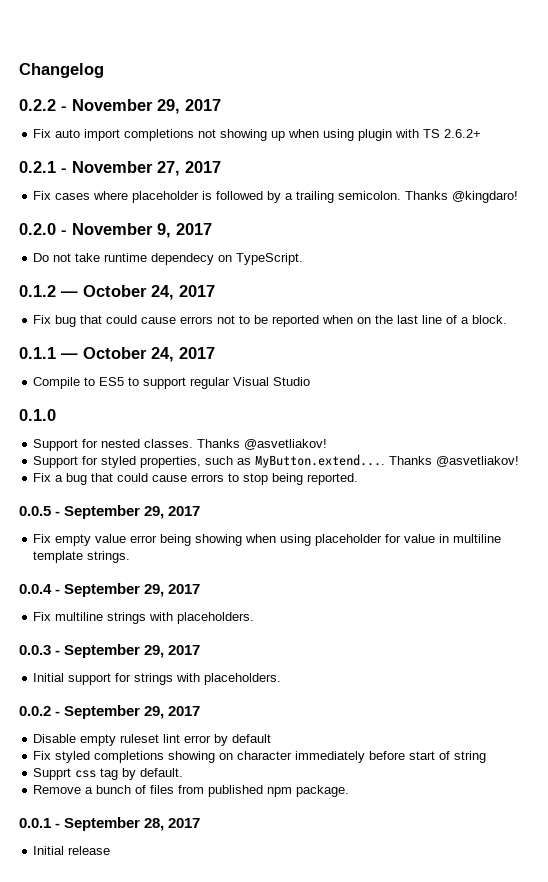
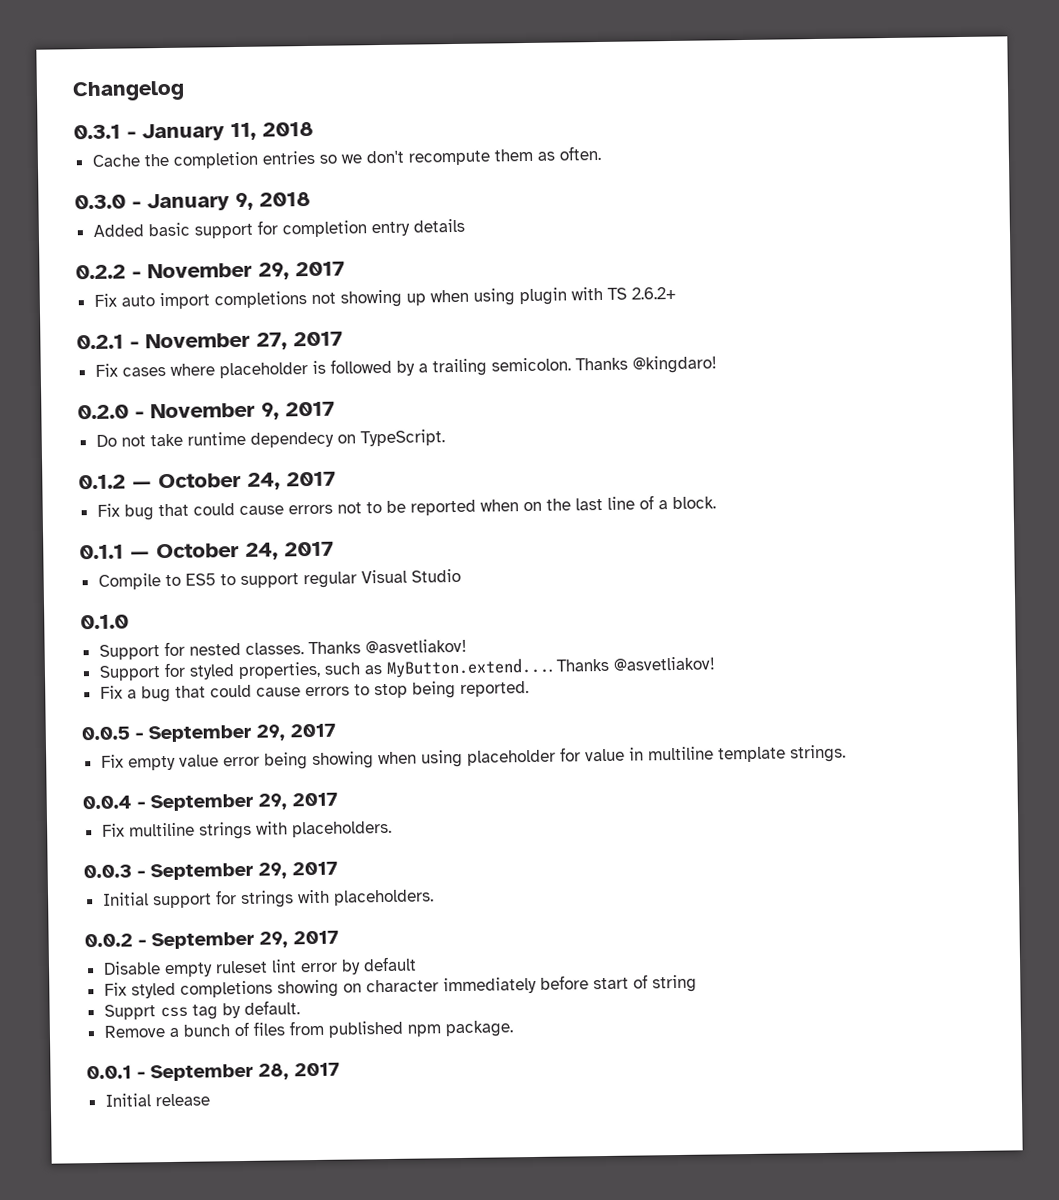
(104, 70) none -> [73,121,314,142] [91,145,601,169] [74,191,311,212] [92,218,465,239] // 0.3.1 - January 11, 2018 // Cache the completion entries so we don't recompute them as often. // 0.3.0 - January 9, 2018 // Added basic support for completion entry details

